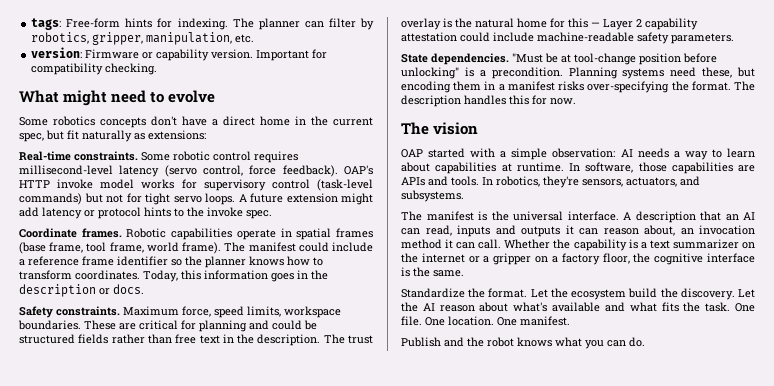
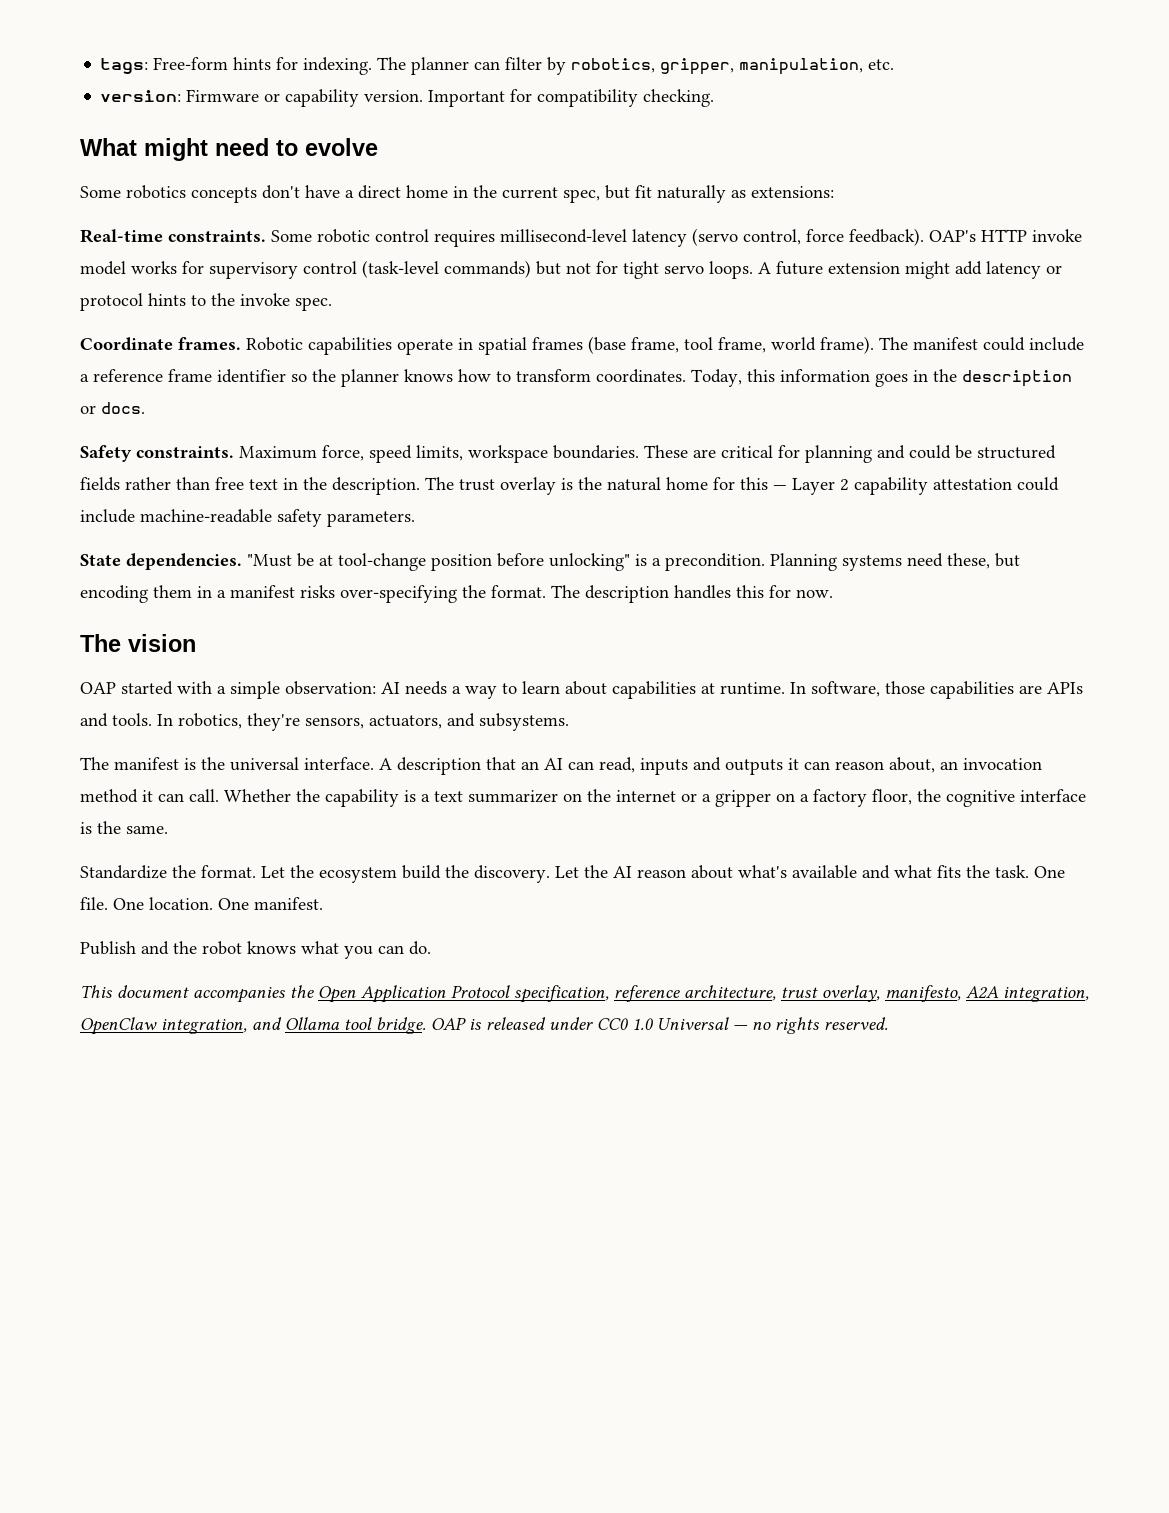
(645, 342) none -> [80,985,1089,1003] [80,1017,888,1035] // This document accompanies the Open Application Protocol specification, reference architecture, trust overlay, manifesto, A2A integration, OpenClaw integration, and Ollama tool bridge. OAP is released under CC0 1.0 Universal — no rights reserved.

